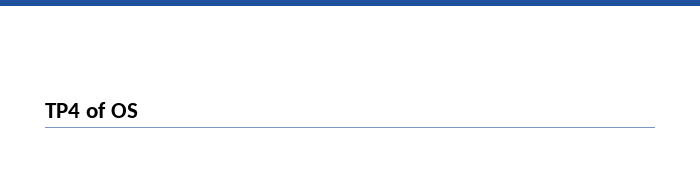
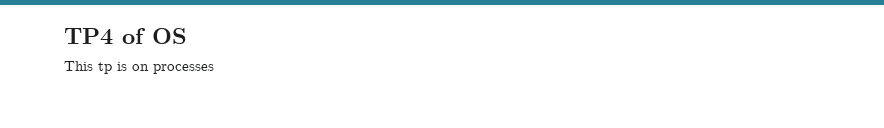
(139, 110) none -> [64,61,214,74] // This tp is on processes

